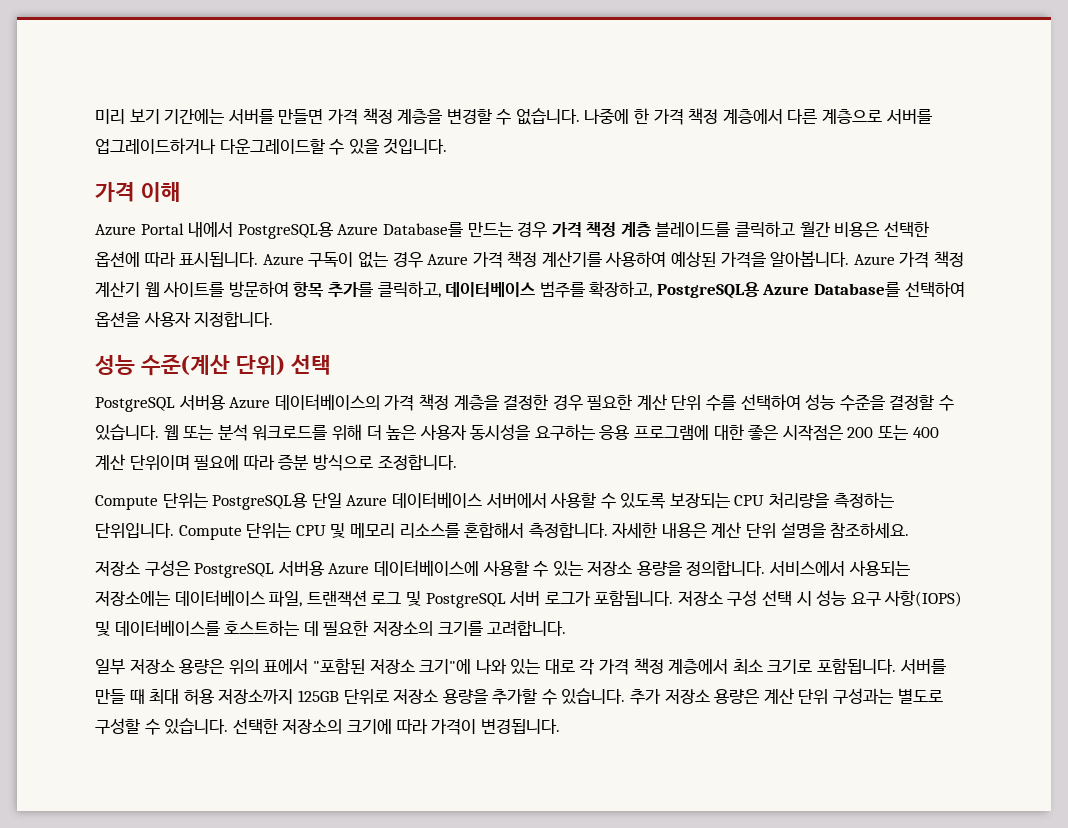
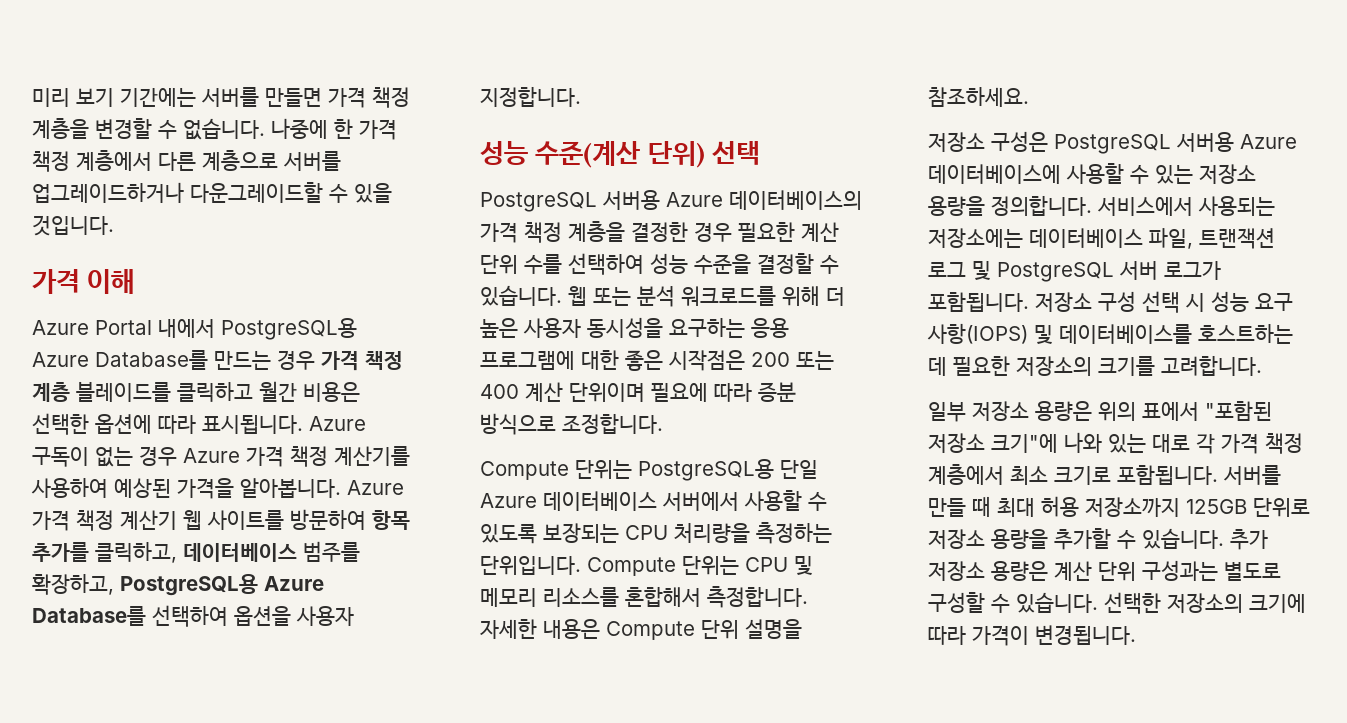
[711,522,742,538] 계산 -> [606,621,695,640] Compute

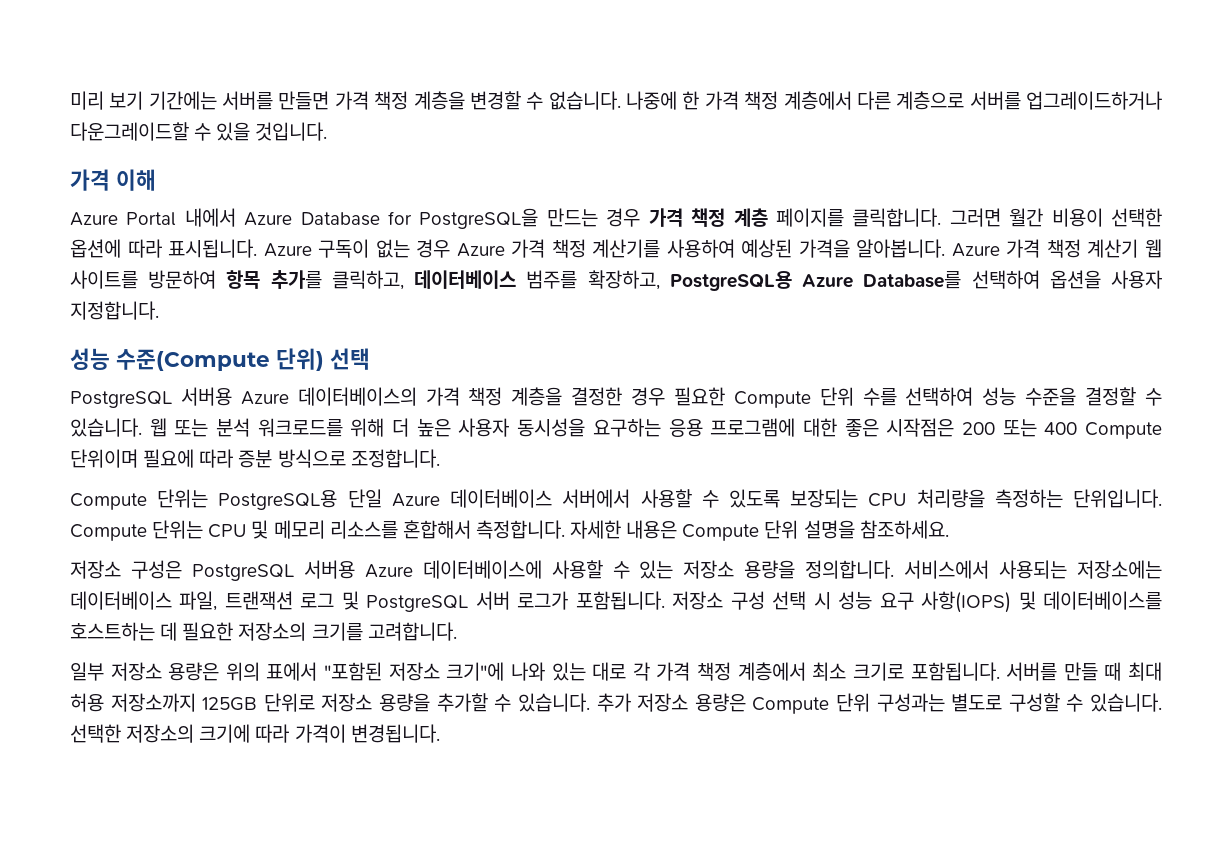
[221,318,357,340] [32,350,208,370] PostgreSQL용 Azure Database를 -> [244,208,539,229] Azure Database for PostgreSQL을
[76,381,360,402] 블레이드를 클릭하고 월간 비용은 -> [775,208,1103,227] 페이지를 클릭합니다. 그러면 월간 비용이
[535,141,641,168] 수준(계산 -> [116,349,270,371] 수준(Compute
[801,222,839,242] 계산 -> [733,391,811,408] Compute
[525,382,563,402] 계산 -> [1085,422,1163,439] Compute
[1054,561,1092,581] 계산 -> [752,697,830,714] Compute

